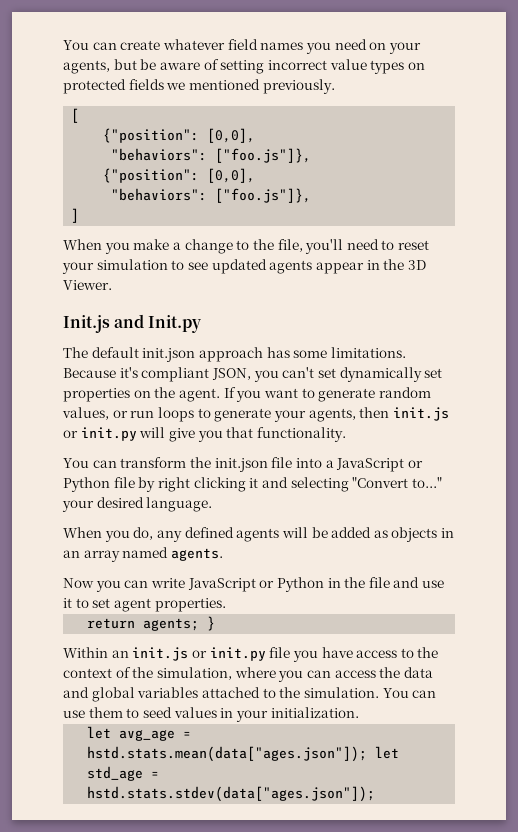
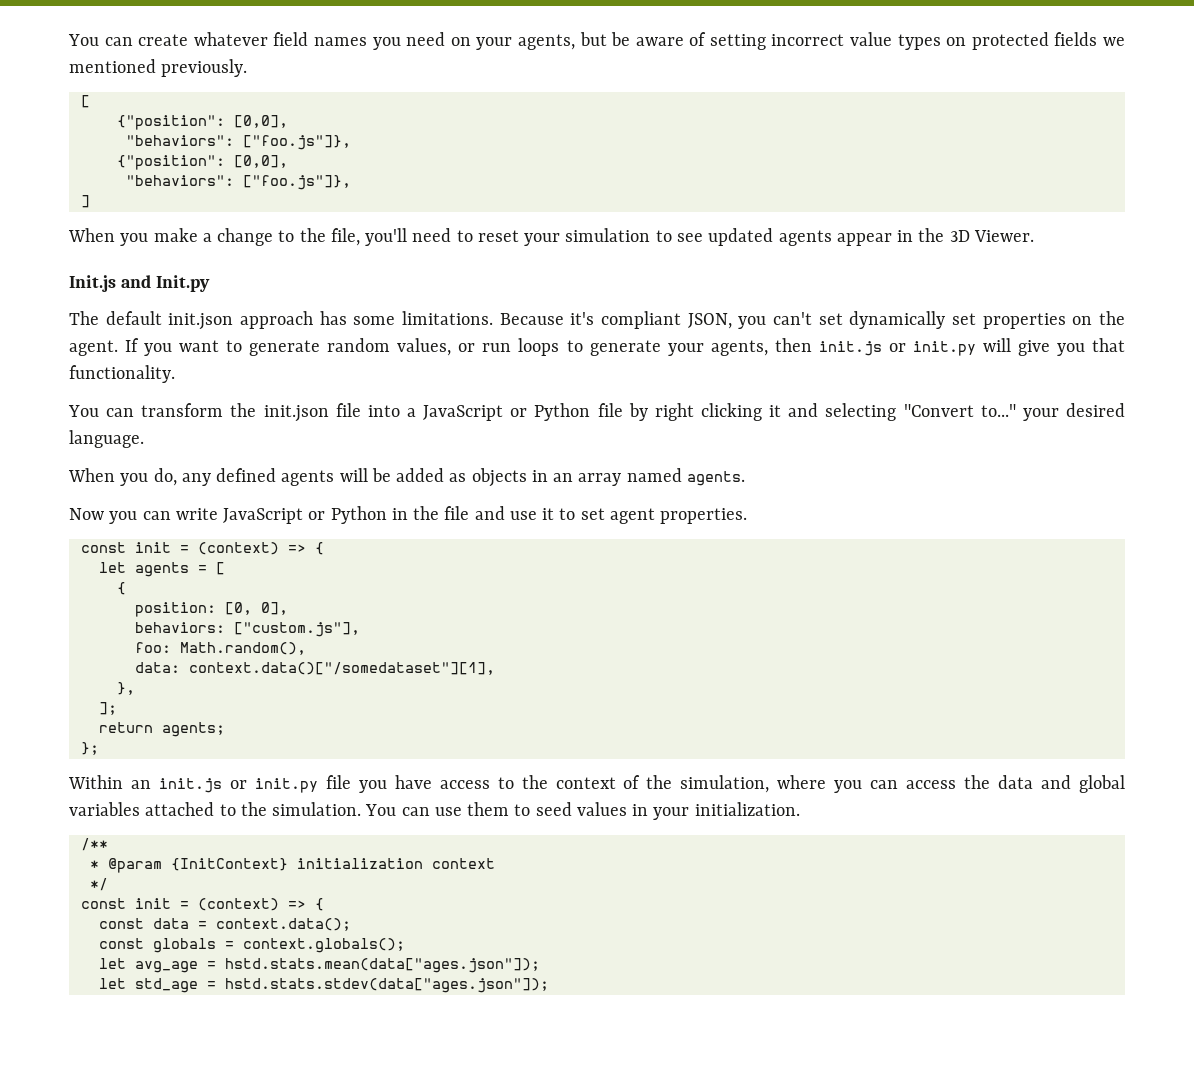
(226, 605) none -> [80,542,324,555] [98,562,225,577] [116,582,126,595] [134,602,288,617] [134,622,360,637] [134,642,306,655] [134,662,495,675] [116,682,135,695] [98,702,117,715] // const init = (context) => { // let agents = [ // { // position: [0, 0], // behaviors: ["custom.js"], // foo: Math.random(), // data: context.data()["/somedataset"][1], // }, // ];
[207,616,216,631] } -> [80,742,99,755] // };
(359, 712) none -> [80,838,108,851] [89,858,495,873] [89,878,108,891] [80,898,324,911] [98,918,351,931] [98,938,405,953] // /** // * @param {InitContext} initialization context // */ // const init = (context) => { // const data = context.data(); // const globals = context.globals();
(368, 754) none -> (540, 965) //

